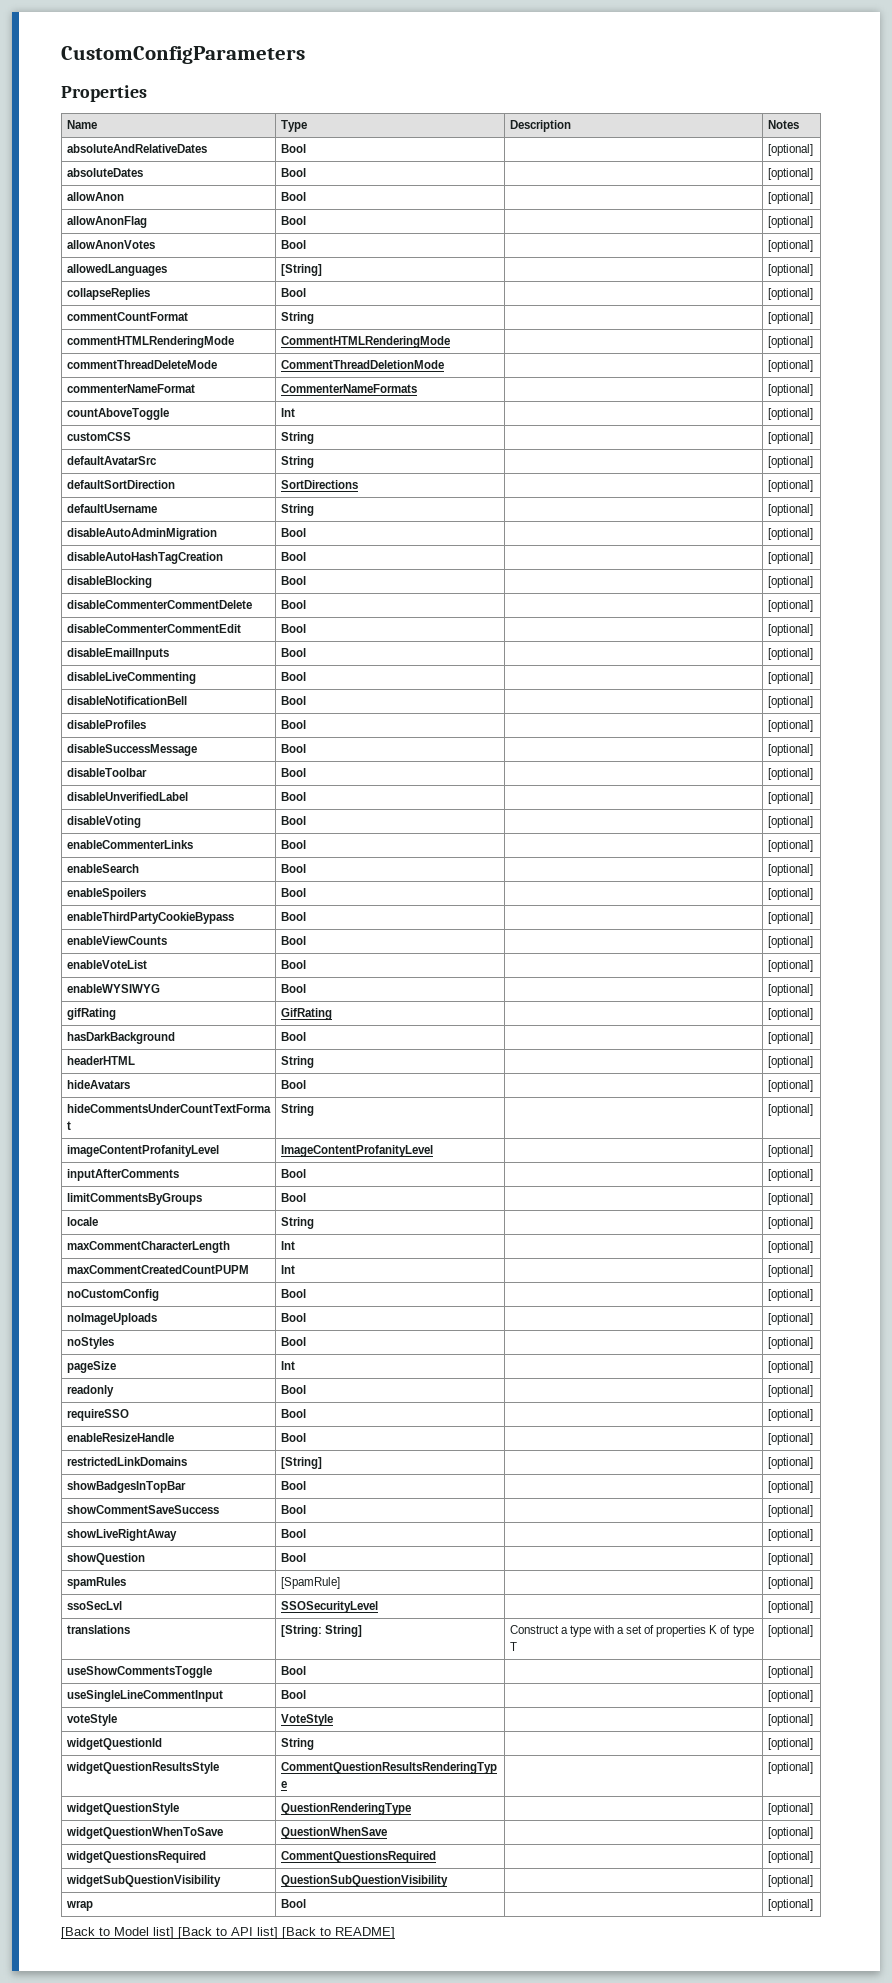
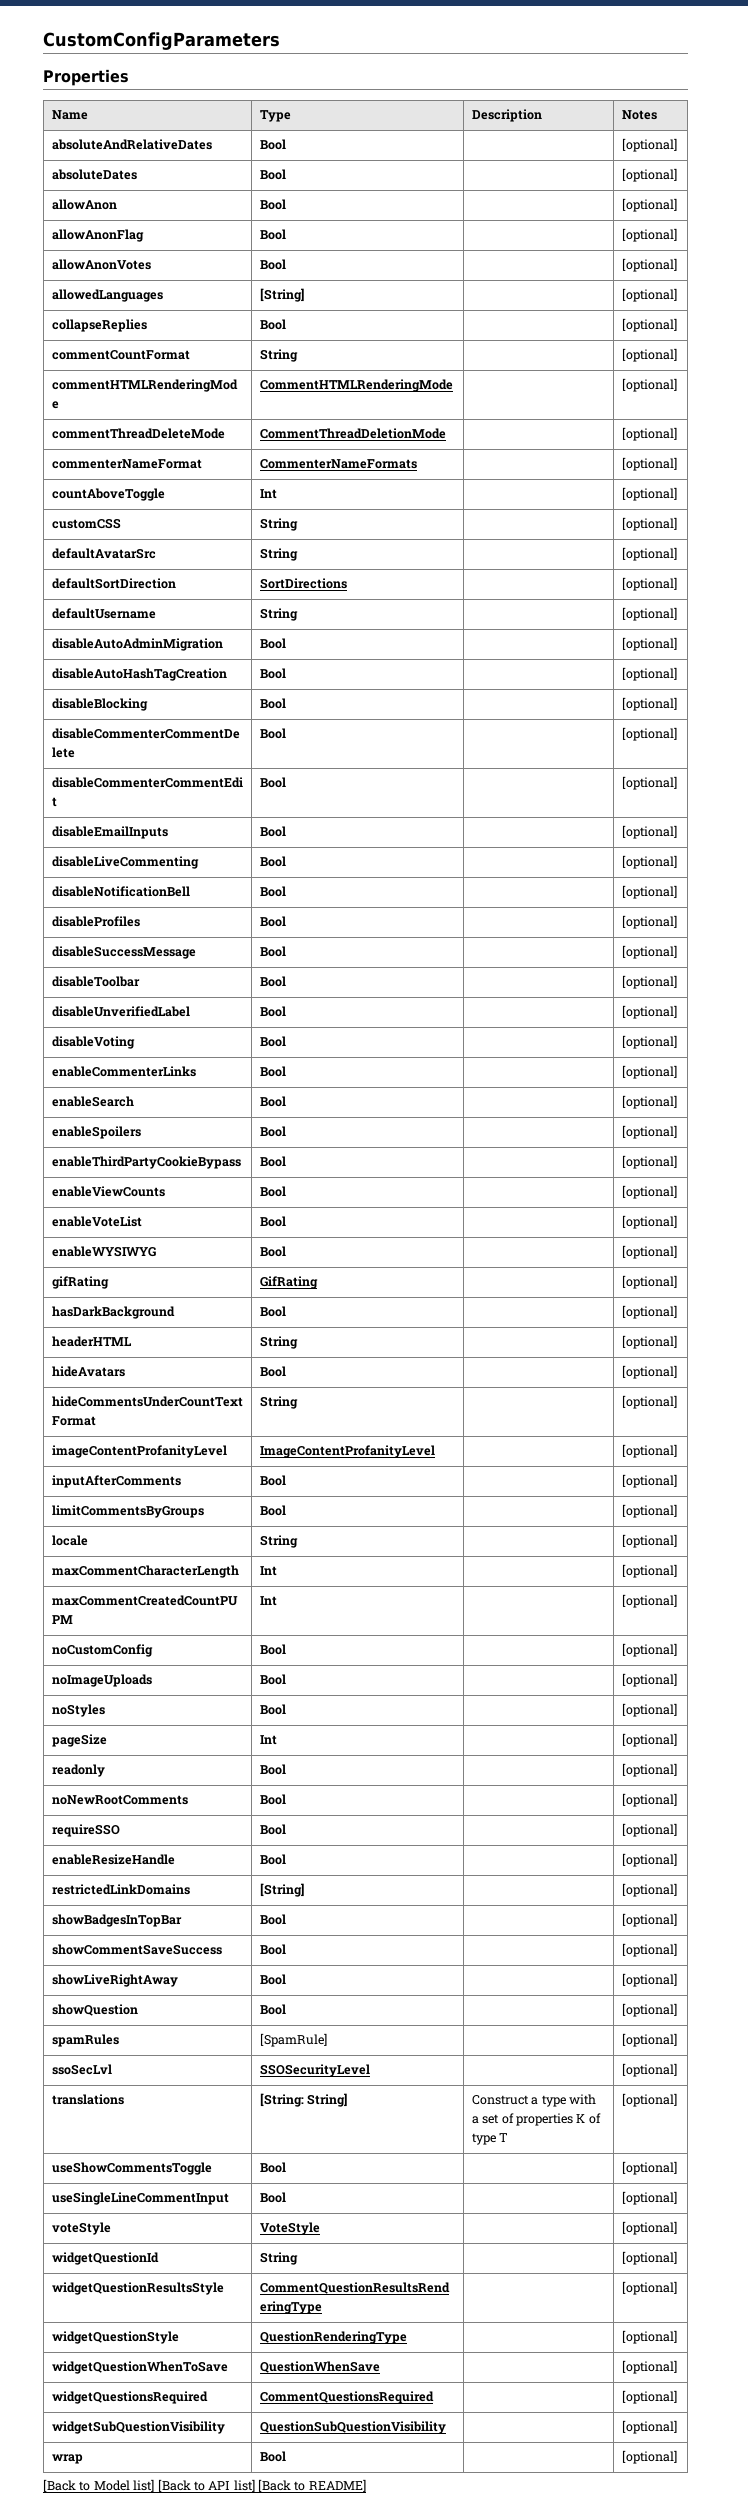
(813, 1391) none -> [51,1795,188,1805] [259,1794,286,1805] [621,1793,677,1807] // noNewRootComments | Bool | | [optional]

